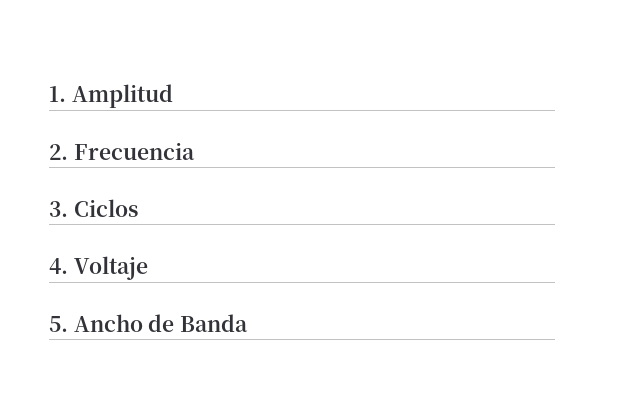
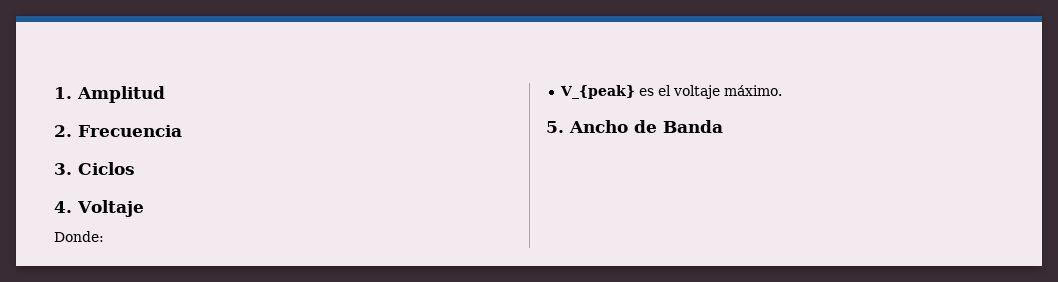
(148, 268) none -> [54,231,104,242] [559,85,782,99] // Donde: // V_{peak} es el voltaje máximo.

